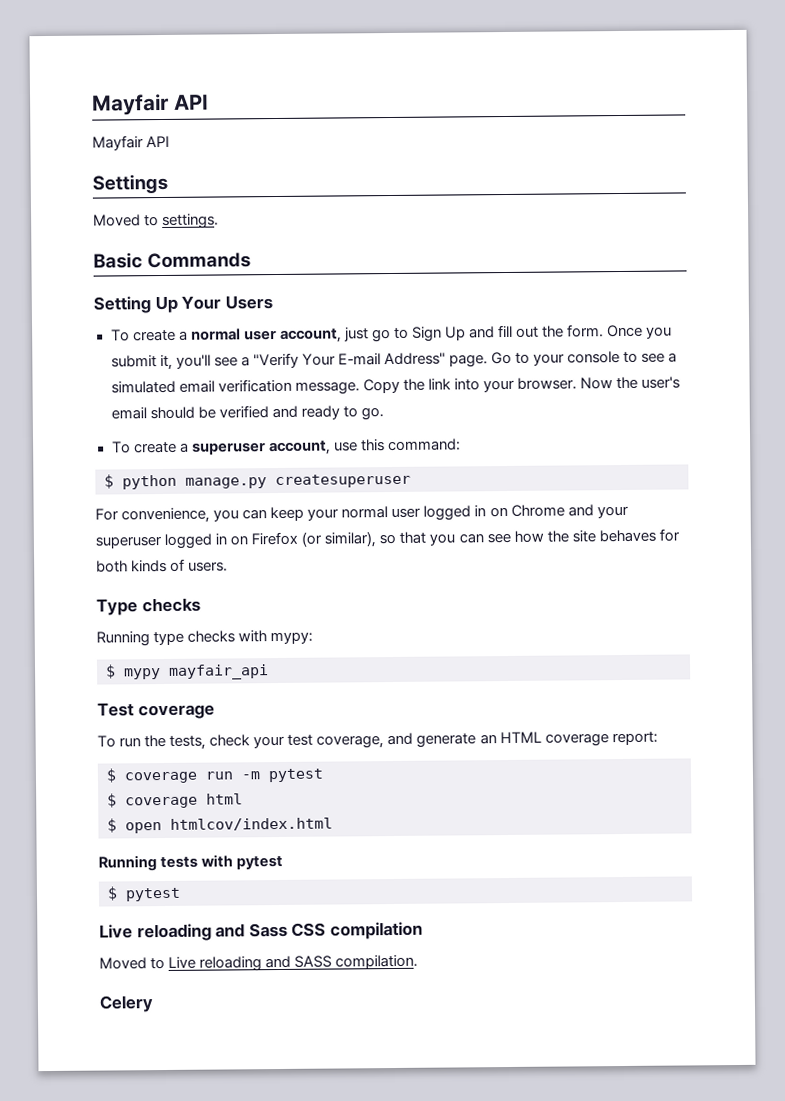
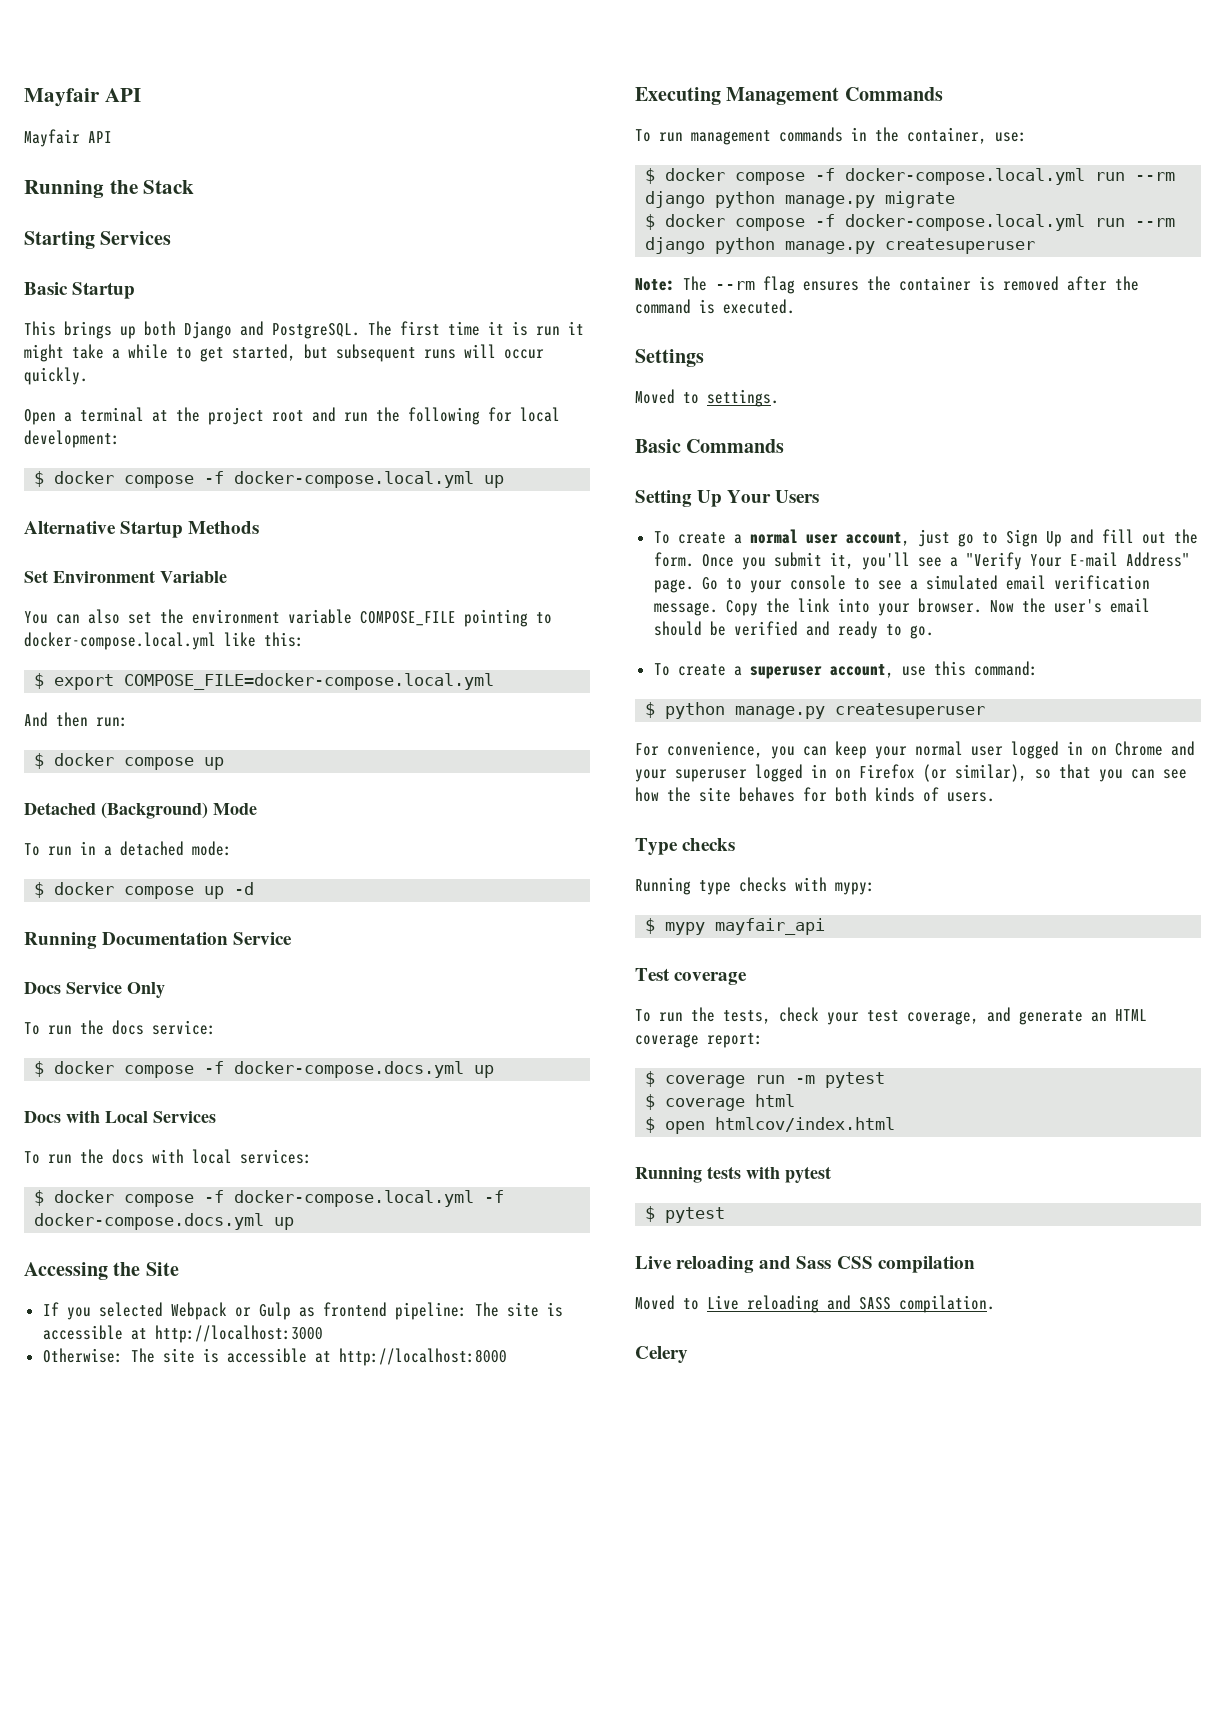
(171, 141) none -> [24,180,195,198] [24,231,172,249] [24,282,136,299] [24,321,584,339] [24,344,544,362] [24,367,88,385] [24,407,560,425] [24,430,120,448] [34,471,505,488] [24,521,260,538] [24,570,227,583] [24,609,552,627] [24,632,304,650] [34,673,495,690] [24,712,128,727] [34,753,225,770] [24,802,257,819] [24,841,232,856] [34,882,255,899] [24,932,293,949] [24,982,165,998] [24,1020,216,1035] [34,1061,495,1078] [24,1110,216,1123] [24,1149,312,1164] [34,1190,505,1207] [34,1213,295,1230] [24,1262,179,1280] [42,1302,563,1320] [42,1325,323,1343] [42,1348,507,1366] [635,87,943,105] [635,127,1027,145] [645,168,1176,185] [645,191,956,208] [645,214,1176,231] [645,237,1036,254] [635,276,1139,294] [635,299,795,314] // Running the Stack // Starting Services // Basic Startup // This brings up both Django and PostgreSQL. The first time it is run it might take a while to get started, but subsequent runs will occur quickly. // Open a terminal at the project root and run the following for local development: // $ docker compose -f docker-compose.local.yml up // Alternative Startup Methods // Set Environment Variable // You can also set the environment variable COMPOSE_FILE pointing to docker-compose.local.yml like this: // $ export COMPOSE_FILE=docker-compose.local.yml // And then run: // $ docker compose up // Detached (Background) Mode // To run in a detached mode: // $ docker compose up -d // Running Documentation Service // Docs Service Only // To run the docs service: // $ docker compose -f docker-compose.docs.yml up // Docs with Local Services // To run the docs with local services: // $ docker compose -f docker-compose.local.yml -f docker-compose.docs.yml up // Accessing the Site // If you selected Webpack or Gulp as frontend pipeline: The site is accessible at http://localhost:3000 // Otherwise: The site is accessible at http://localhost:8000 // Executing Management Commands // To run management commands in the container, use: // $ docker compose -f docker-compose.local.yml run --rm django python manage.py migrate // $ docker compose -f docker-compose.local.yml run --rm django python manage.py createsuperuser // Note: The --rm flag ensures the container is removed after the command is executed.

